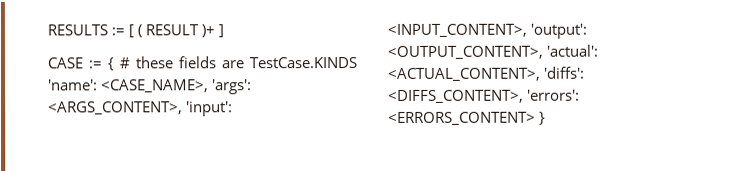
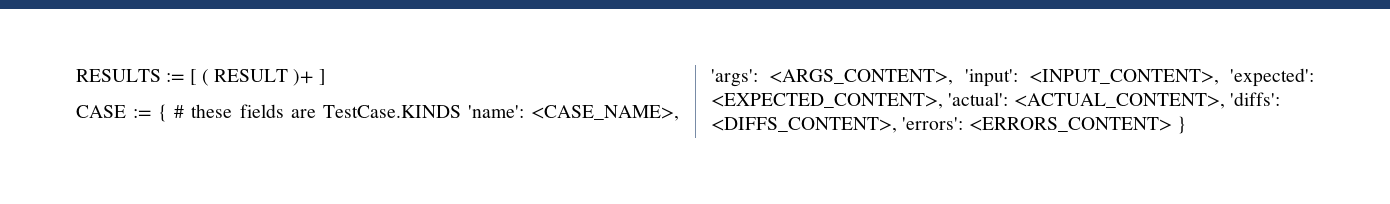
[530,23,588,39] [387,45,543,59] 'output': <OUTPUT_CONTENT>, -> [1230,68,1314,87] [711,93,943,109] 'expected': <EXPECTED_CONTENT>,

